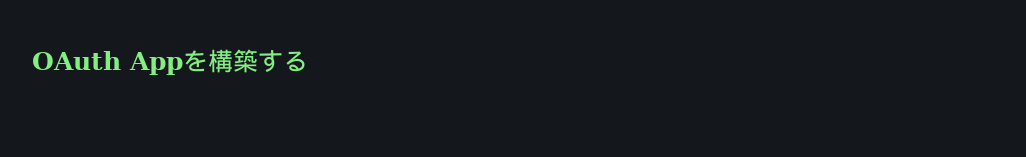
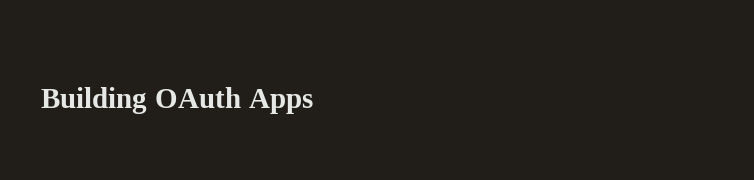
[32,49,308,75] OAuth Appを構築する -> [41,87,313,114] Building OAuth Apps

